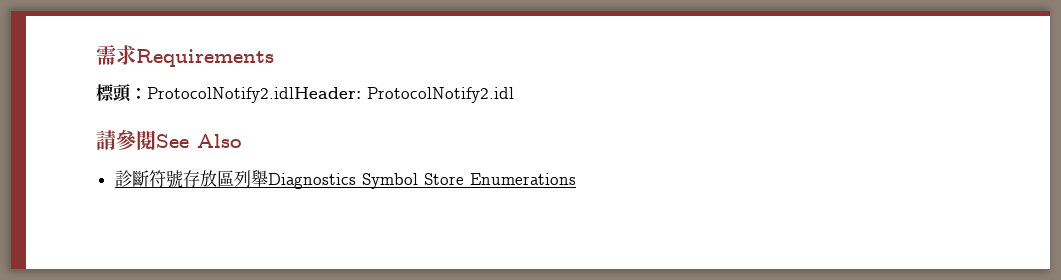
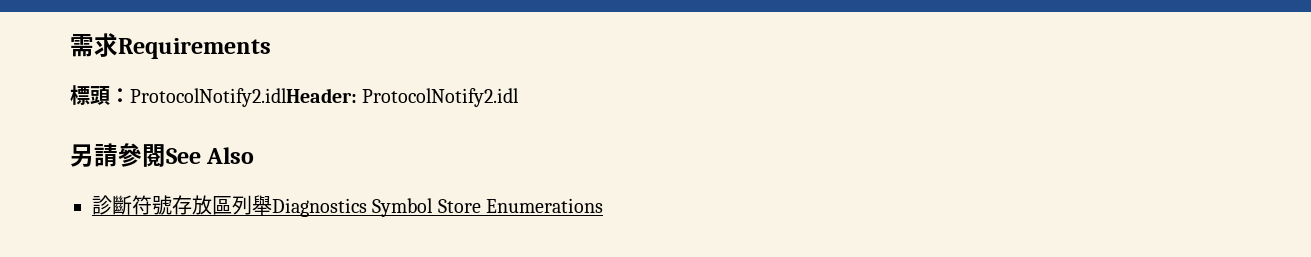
(514, 95) none -> [70,144,94,167] 另

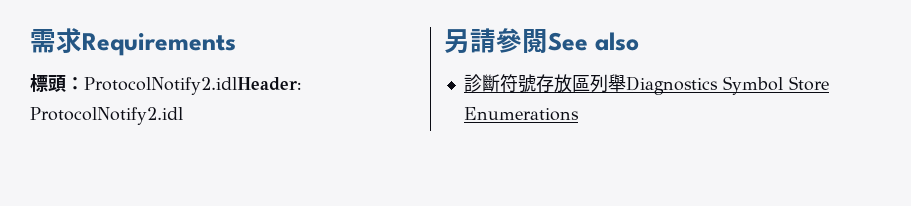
[206,147,255,164] Also -> [595,32,639,51] also

